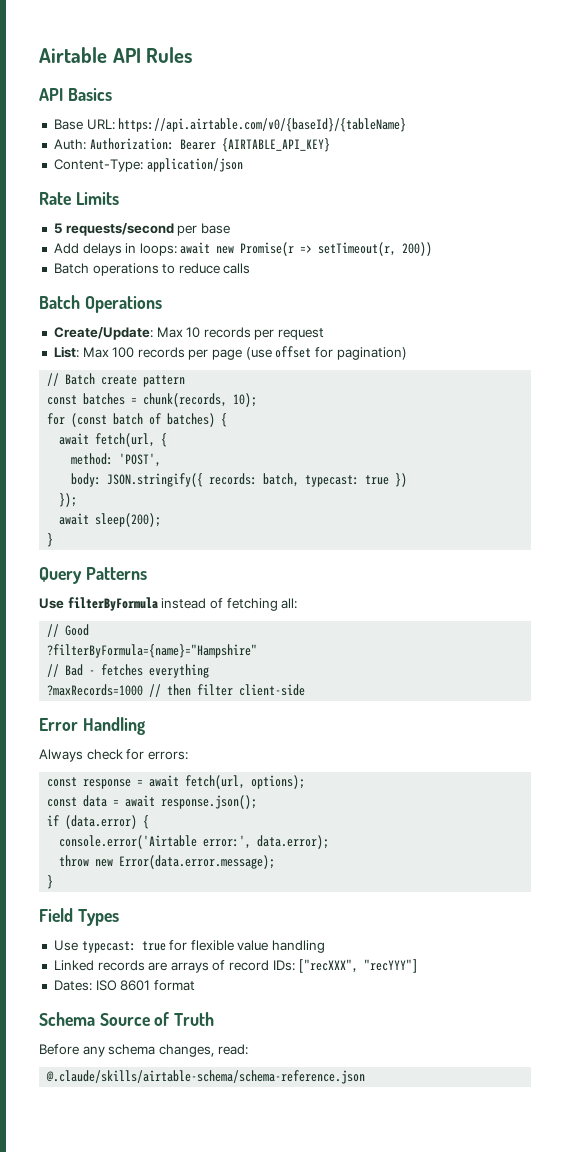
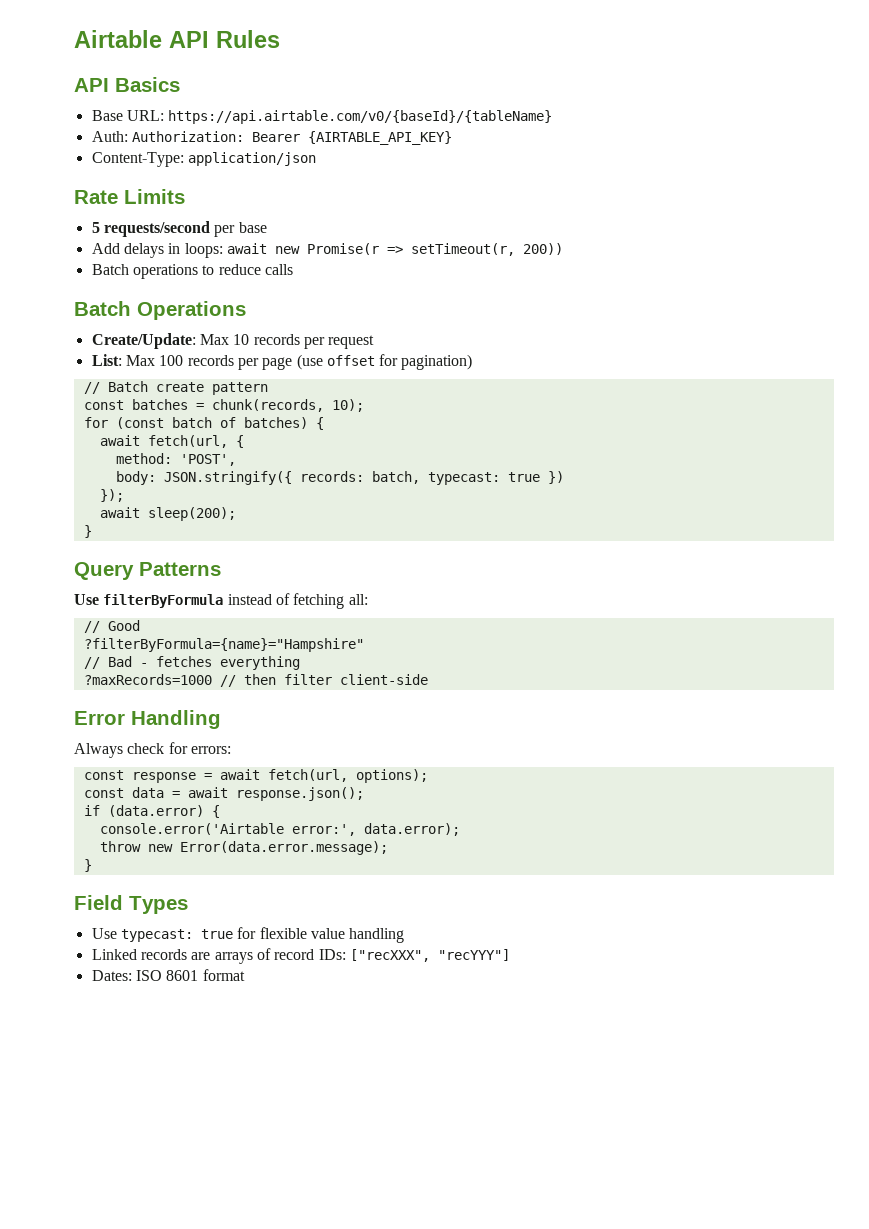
[39,1012,215,1026] [39,1044,248,1057] [46,1070,366,1084] // Schema Source of Truth // Before any schema changes, read: // @.claude/skills/airtable-schema/schema-reference.json -> (245, 975) none

